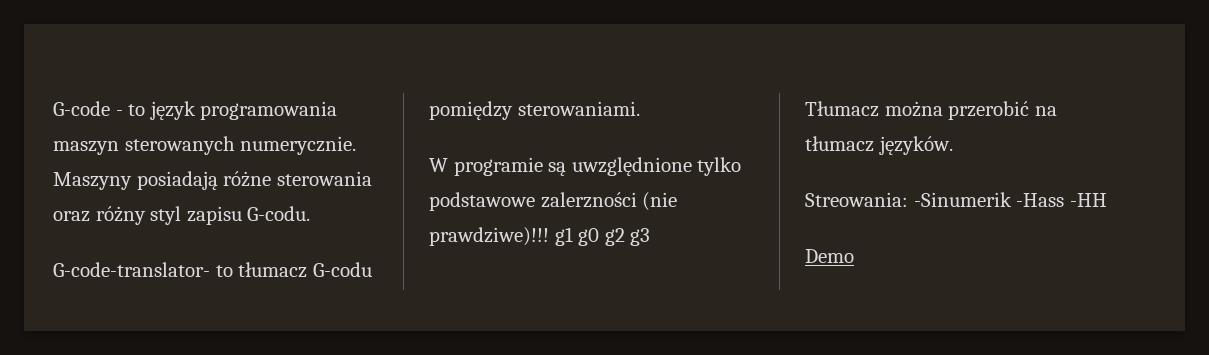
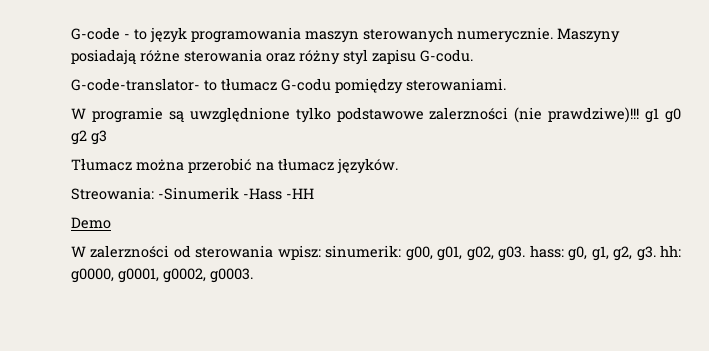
(854, 256) none -> [71,245,681,261] [71,268,253,283] // W zalerzności od sterowania wpisz: sinumerik: g00, g01, g02, g03. hass: g0, g1, g2, g3. hh: g0000, g0001, g0002, g0003.

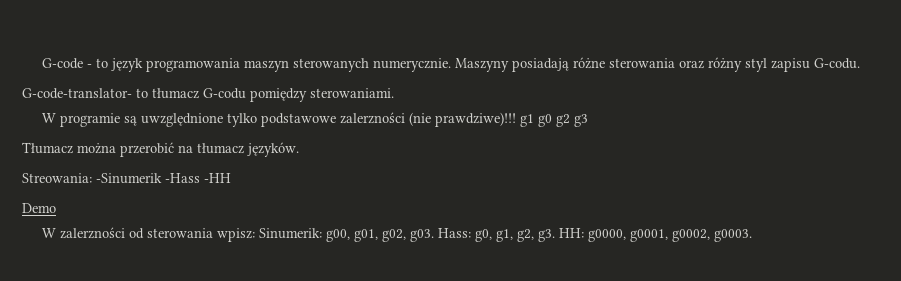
[325,245,402,258] sinumerik: -> [259,228,323,239] Sinumerik:
[529,245,564,258] hass: -> [438,228,472,238] Hass:
[660,245,681,257] hh: -> [559,228,585,238] HH:

